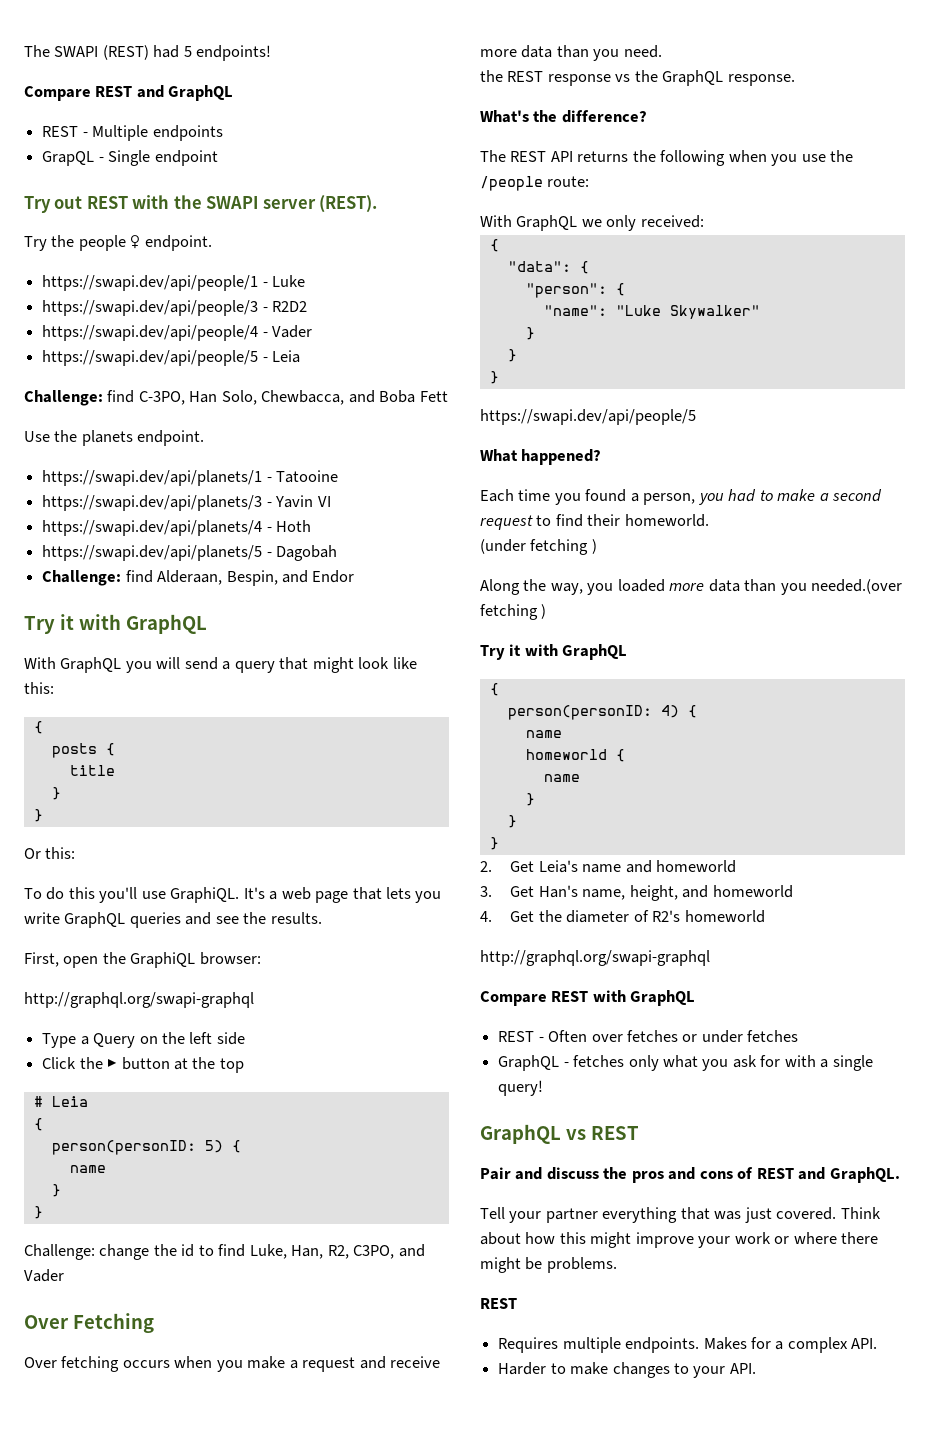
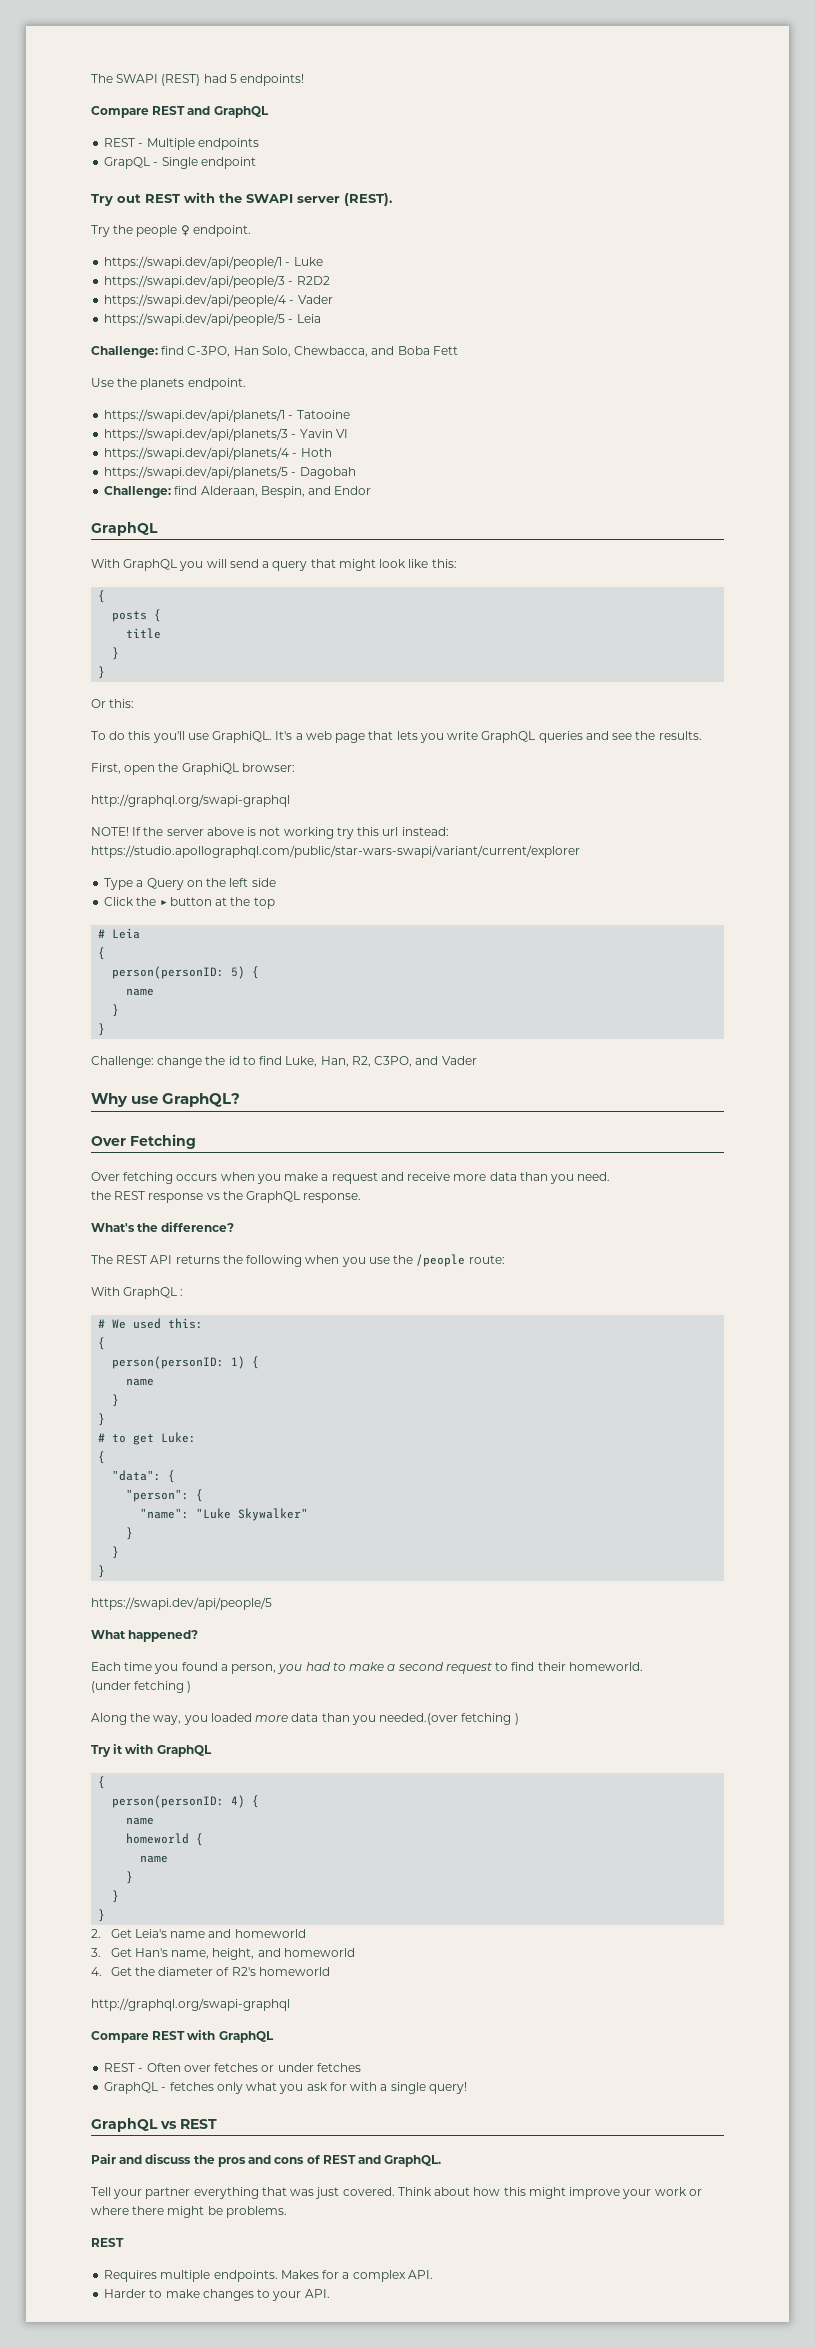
[24,614,121,634] Try it with -> (372, 490) none
(254, 1000) none -> [91,827,449,839] [91,845,580,858] // NOTE! If the server above is not working try this url instead: https://studio.apollographql.com/public/star-wars-swapi/variant/current/explorer
(64, 1275) none -> [91,1093,241,1107] // Why use GraphQL?
[581,215,704,231] we only received: -> [180,1289,184,1296] [98,1318,204,1329] [98,1337,106,1350] [112,1356,260,1369] [126,1378,155,1386] [112,1394,120,1407] [98,1413,106,1426] [98,1432,197,1445] : // # We used this: // { // person(personID: 1) { // name // } // } // # to get Luke:

